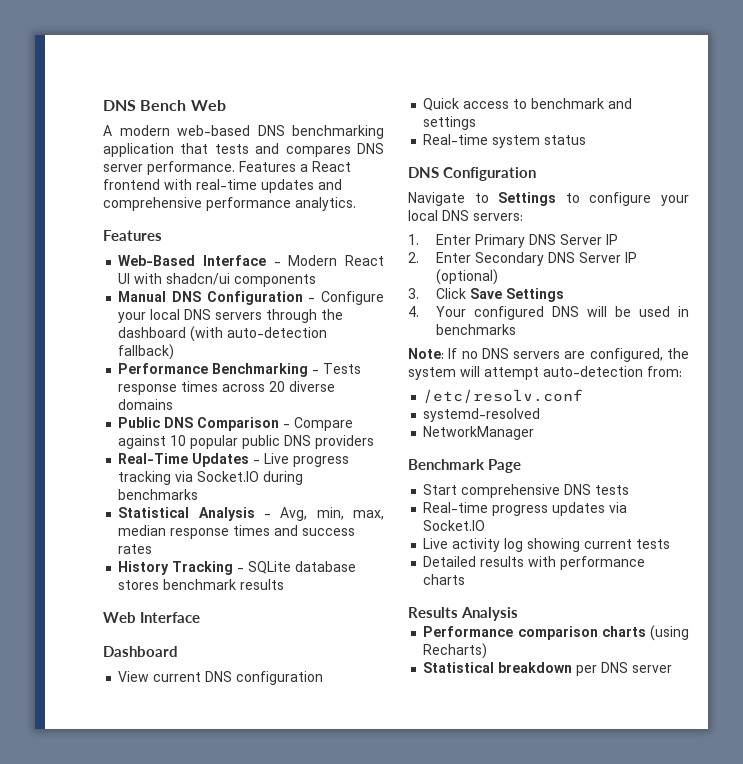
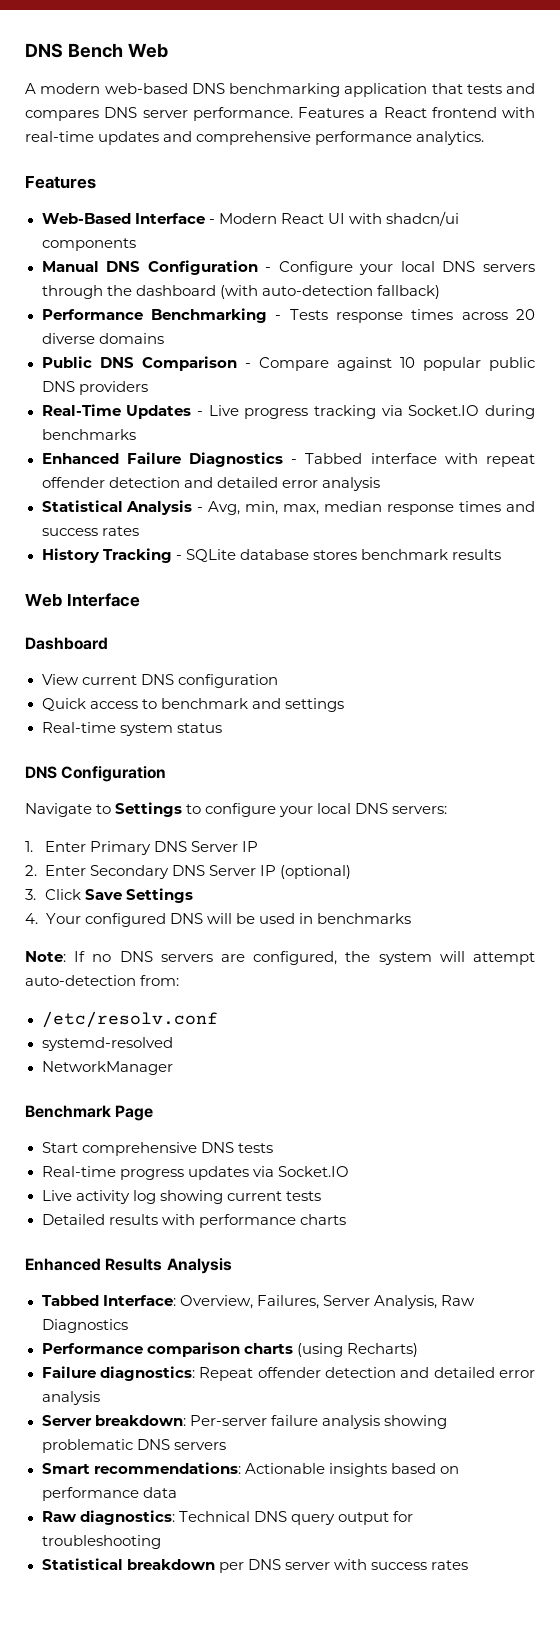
(199, 494) none -> [41,452,535,467] [41,477,380,491] // Enhanced Failure Diagnostics - Tabbed interface with repeat offender detection and detailed error analysis
(466, 579) none -> [25,1258,101,1271] Enhanced
(518, 614) none -> [41,1295,475,1309] [41,1319,128,1333] // Tabbed Interface: Overview, Failures, Server Analysis, Raw Diagnostics
(488, 651) none -> [41,1366,536,1381] [41,1391,100,1405] [41,1415,447,1429] [41,1439,226,1453] [41,1462,459,1477] [41,1487,177,1501] [41,1510,413,1525] [41,1535,161,1549] // Failure diagnostics: Repeat offender detection and detailed error analysis // Server breakdown: Per-server failure analysis showing problematic DNS servers // Smart recommendations: Actionable insights based on performance data // Raw diagnostics: Technical DNS query output for troubleshooting
(673, 669) none -> [333,1559,468,1570] with success rates

